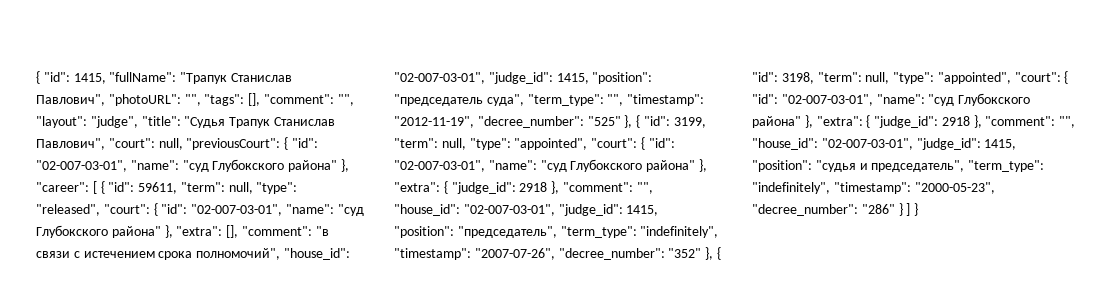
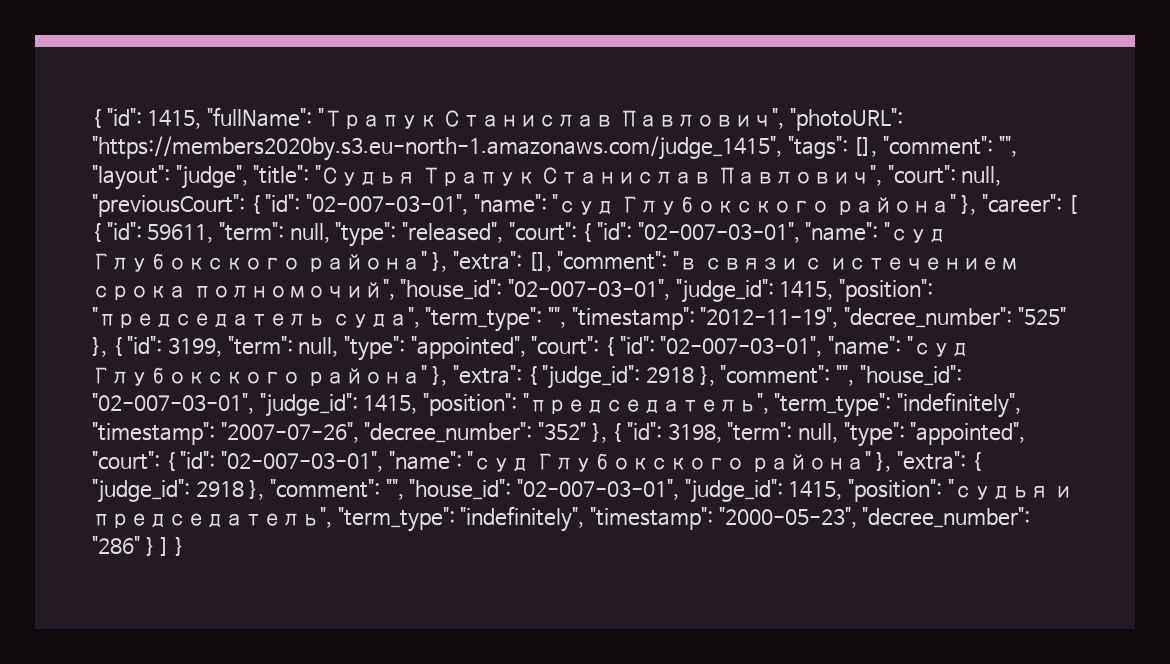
[184,94,201,106] "", -> [92,136,782,161] "https://members2020by.s3.eu-north-1.amazonaws.com/judge_1415",

